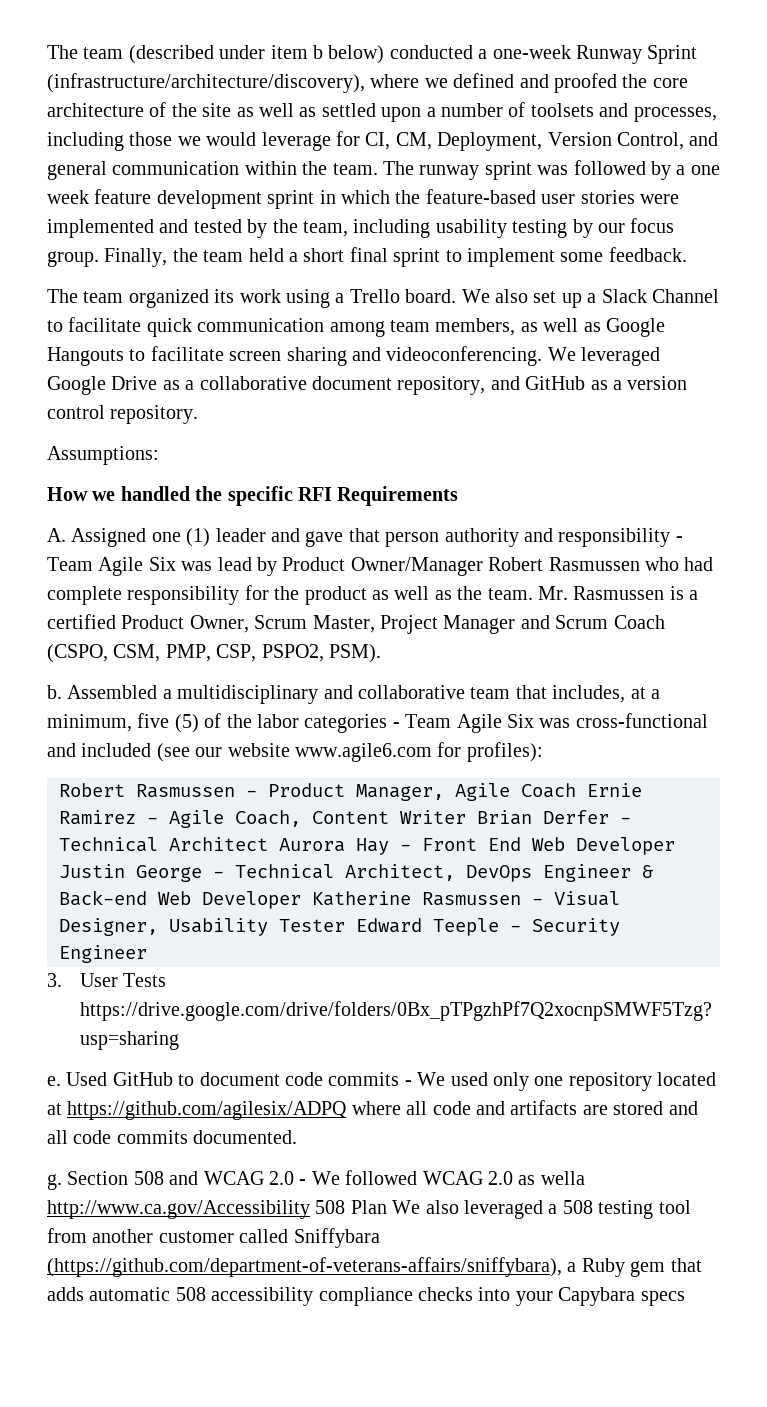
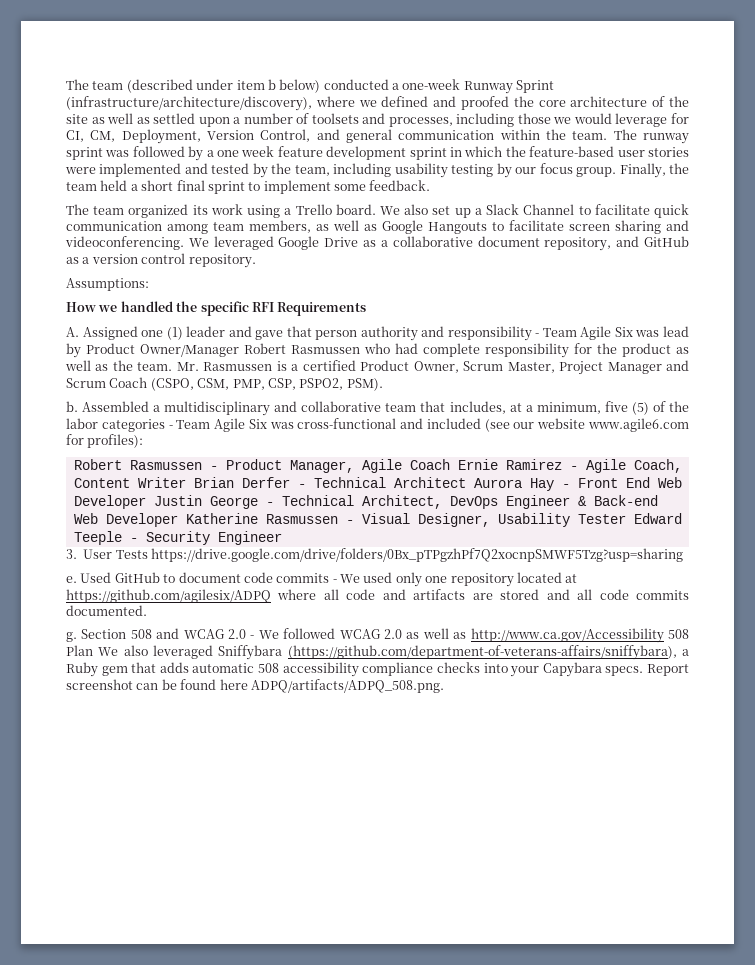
[540,1171,585,1185] wella -> [422,628,467,639] well as
[548,1200,691,1219] [47,1228,289,1243] a 508 testing tool from another customer called -> (213, 652) none
[640,1291,685,1306] specs -> [605,664,690,676] [66,679,444,693] specs. Report screenshot can be found here ADPQ/artifacts/ADPQ_508.png.

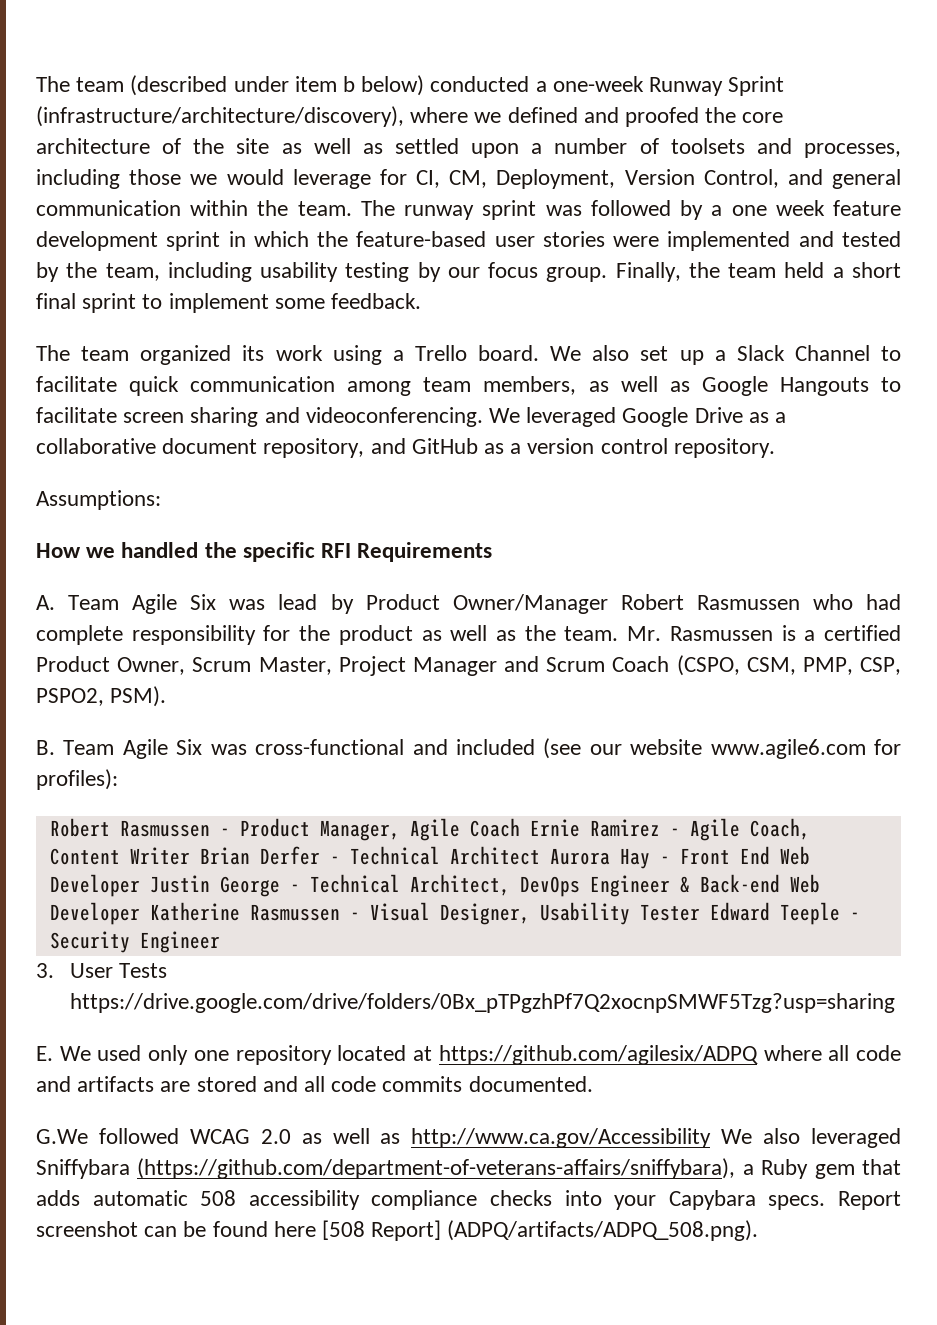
[82,326,540,341] Assigned one (1) leader and gave that person authority and responsibility - -> (55, 602) none
[66,401,690,416] [66,418,173,432] b. Assembled a multidisciplinary and collaborative team that includes, at a minimum, five (5) of the labor categories - -> [36,740,55,755] B.
[66,572,337,583] e. Used GitHub to document code commits - -> [36,1046,53,1061] E.
[66,628,279,642] g. Section 508 and WCAG 2.0 - We -> [36,1129,88,1144] G.We
[667,629,689,639] [66,645,93,656] 508 Plan -> (712, 1138) none
[250,679,444,693] ADPQ/artifacts/ADPQ_508.png. -> [322,1220,759,1241] [508 Report] (ADPQ/artifacts/ADPQ_508.png).

